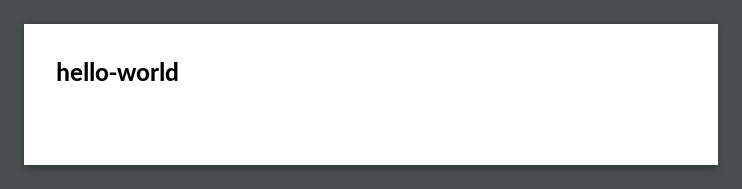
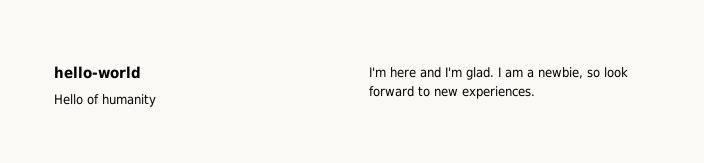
(179, 71) none -> [54,94,156,107] [369,67,628,80] [369,86,535,99] // Hello of humanity // I'm here and I'm glad. I am a newbie, so look forward to new experiences.

